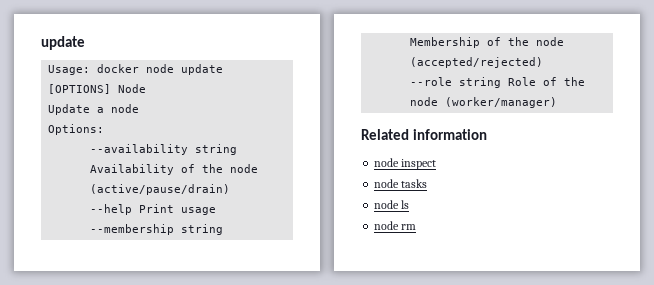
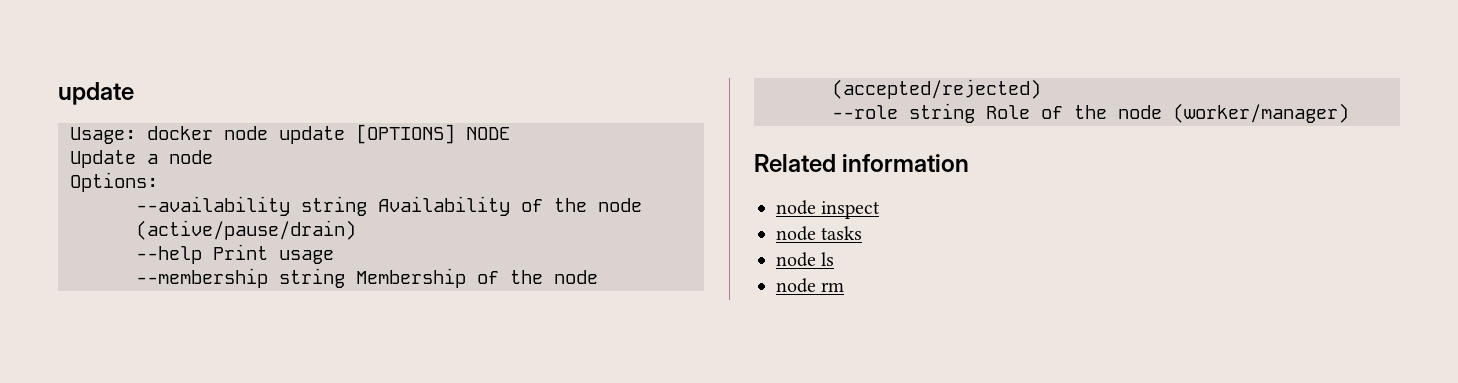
[118,84,147,93] Node -> [466,127,510,140] NODE

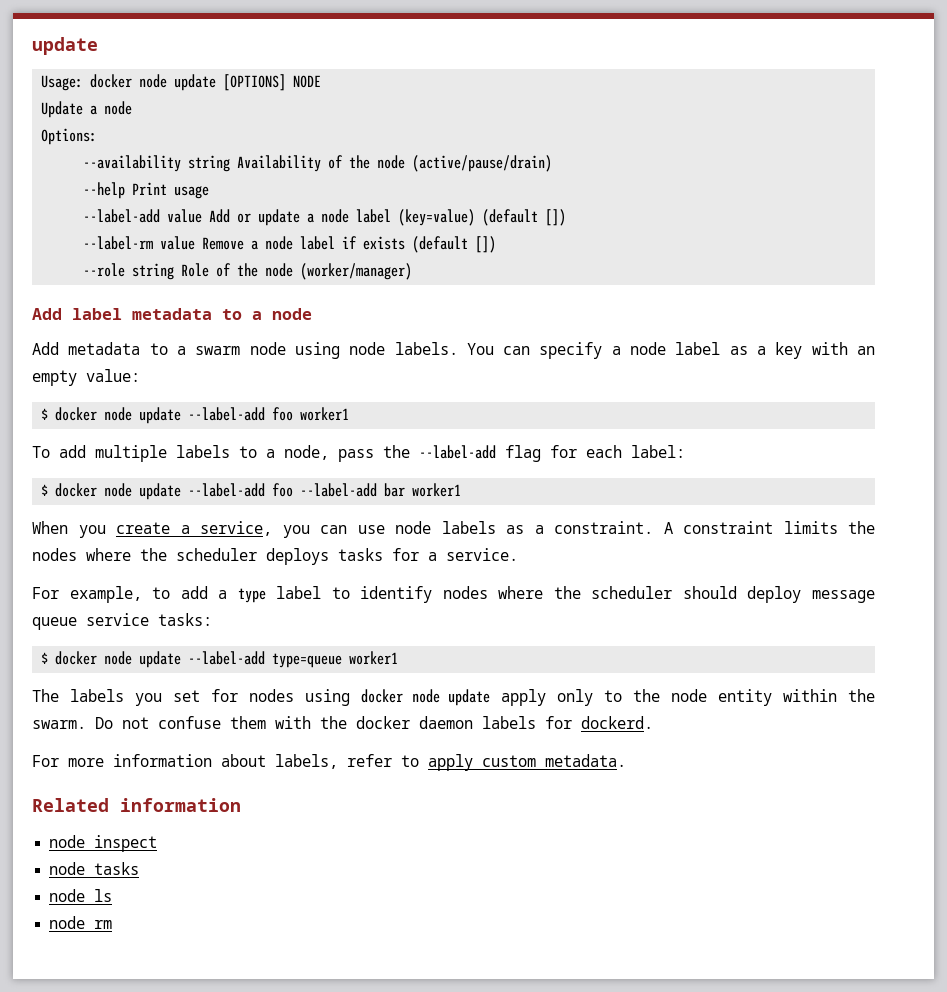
[136,268,598,288] [832,79,1041,99] --membership string Membership of the node (accepted/rejected) -> [83,209,567,226] [83,236,497,253] --label-add value Add or update a node label (key=value) (default []) // --label-rm value Remove a node label if exists (default [])
(1349, 113) none -> [32,308,312,320] [32,342,875,359] [32,369,140,386] [41,407,350,424] [32,445,685,462] [41,483,462,500] [32,521,875,538] [32,548,518,565] [32,586,875,603] [32,613,212,630] [41,651,399,668] [32,689,876,706] [32,716,653,729] [32,754,626,771] // Add label metadata to a node // Add metadata to a swarm node using node labels. You can specify a node label as a key with an empty value: // $ docker node update --label-add foo worker1 // To add multiple labels to a node, pass the --label-add flag for each label: // $ docker node update --label-add foo --label-add bar worker1 // When you create a service, you can use node labels as a constraint. A constraint limits the nodes where the scheduler deploys tasks for a service. // For example, to add a type label to identify nodes where the scheduler should deploy message queue service tasks: // $ docker node update --label-add type=queue worker1 // The labels you set for nodes using docker node update apply only to the node entity within the swarm. Do not confuse them with the docker daemon labels for dockerd. // For more information about labels, refer to apply custom metadata.

